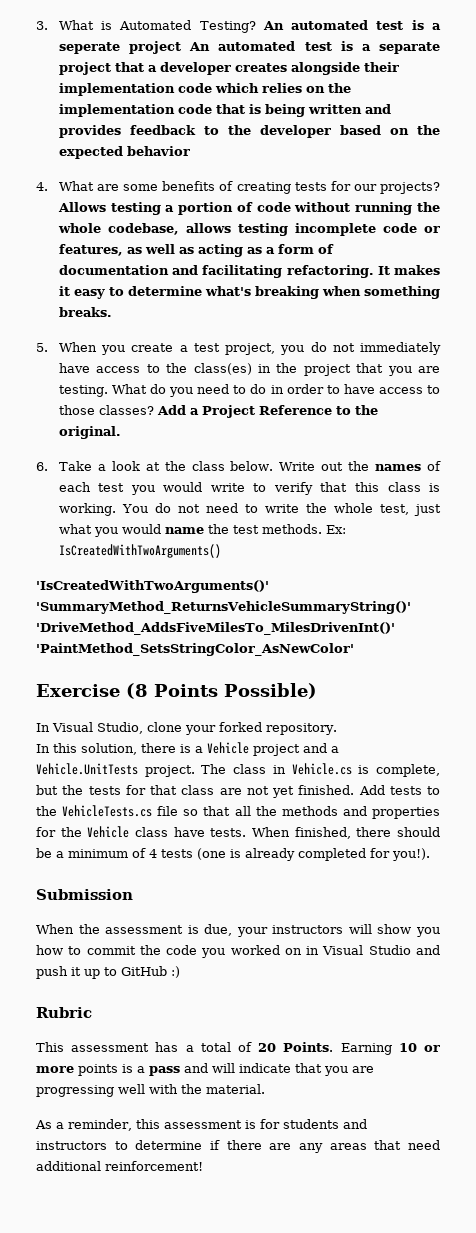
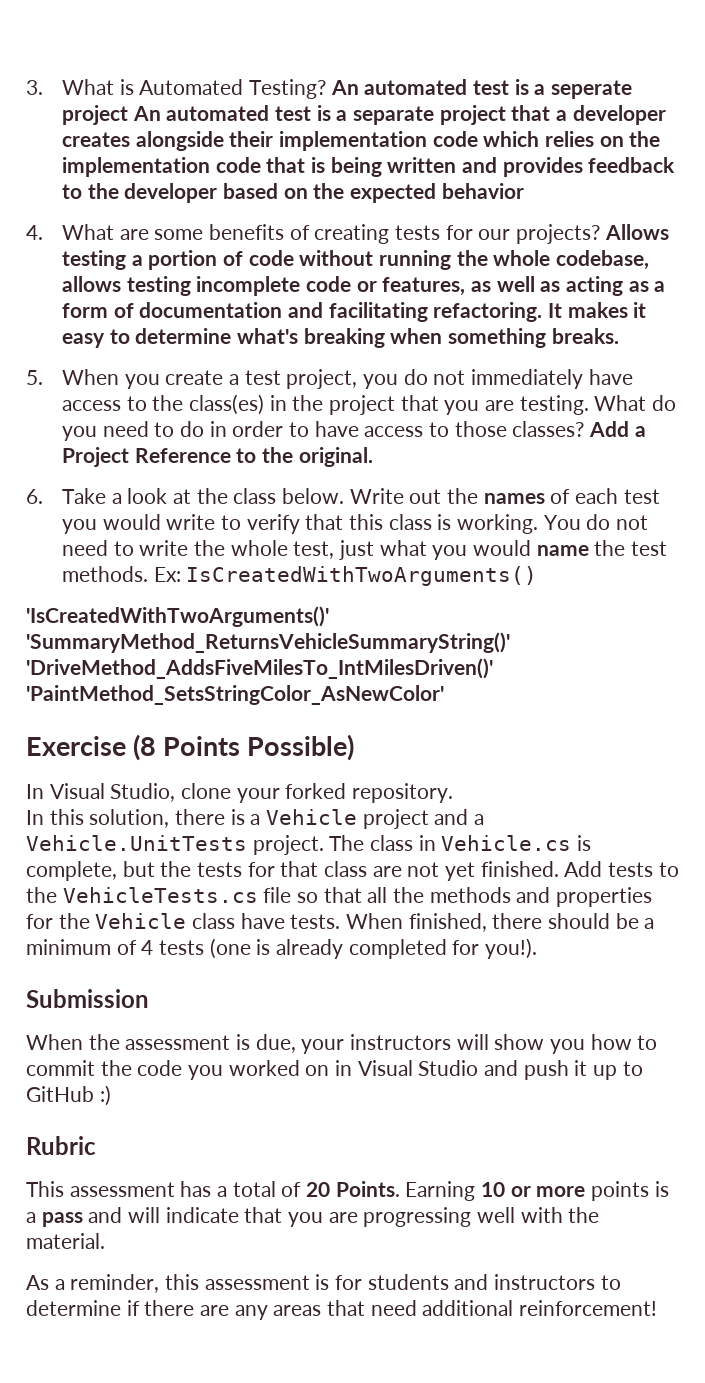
[36,622,395,635] 'DriveMethod_AddsFiveMilesTo_MilesDrivenInt()' -> [26,658,493,679] 'DriveMethod_AddsFiveMilesTo_IntMilesDriven()'

